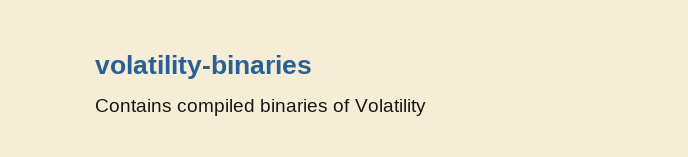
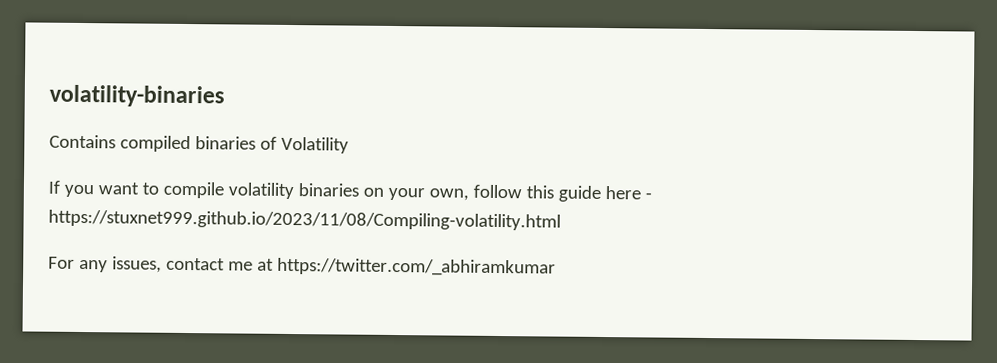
(426, 107) none -> [48,180,652,202] [48,209,561,231] [48,256,556,277] // If you want to compile volatility binaries on your own, follow this guide here - https://stuxnet999.github.io/2023/11/08/Compiling-volatility.html // For any issues, contact me at https://twitter.com/_abhiramkumar

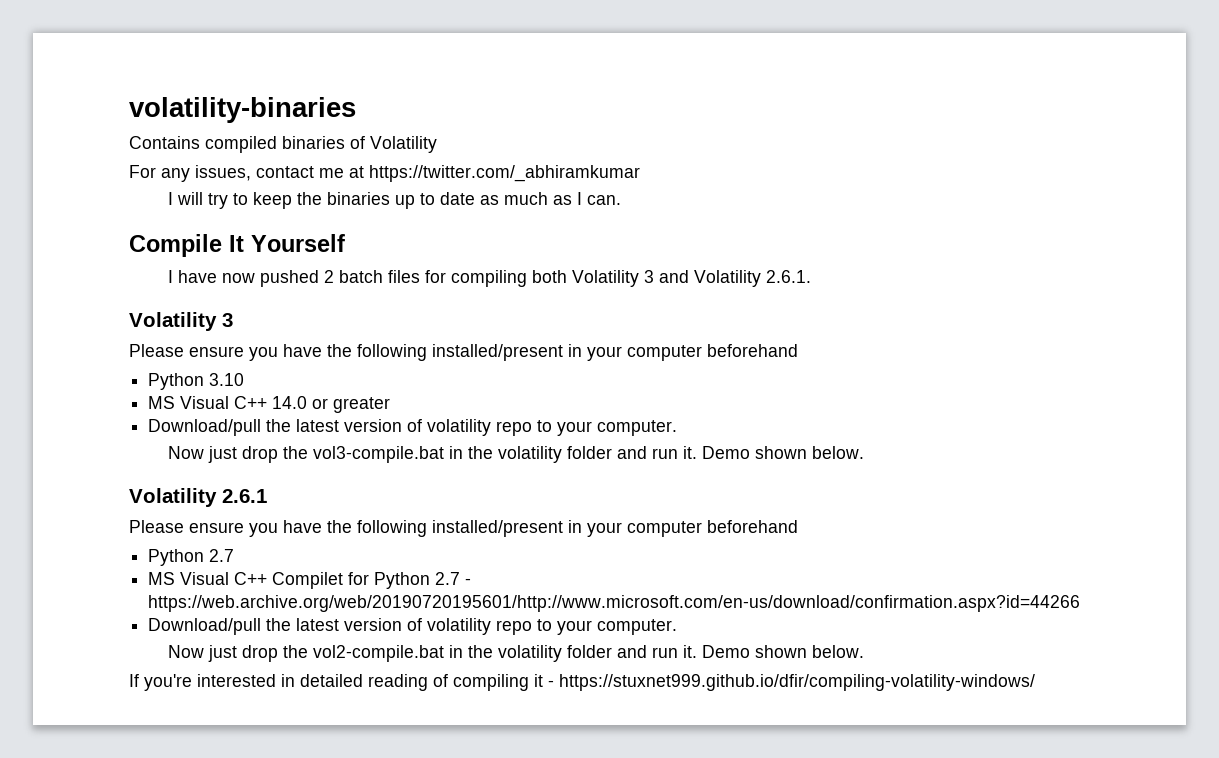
[48,180,652,202] [48,209,561,231] // If you want to compile volatility binaries on your own, follow this guide here - https://stuxnet999.github.io/2023/11/08/Compiling-volatility.html -> (437, 144) none
(556, 267) none -> [167,192,621,209] [129,234,345,257] [167,270,811,287] [129,312,233,331] [129,344,798,361] [148,373,245,390] [148,396,391,413] [148,419,678,436] [167,446,864,463] [129,488,267,507] [129,520,798,537] [148,549,235,566] [148,572,472,589] [148,595,1081,612] [148,618,678,635] [167,645,864,662] [129,674,1035,691] // I will try to keep the binaries up to date as much as I can. // Compile It Yourself // I have now pushed 2 batch files for compiling both Volatility 3 and Volatility 2.6.1. // Volatility 3 // Please ensure you have the following installed/present in your computer beforehand // Python 3.10 // MS Visual C++ 14.0 or greater // Download/pull the latest version of volatility repo to your computer. // Now just drop the vol3-compile.bat in the volatility folder and run it. Demo shown below. // Volatility 2.6.1 // Please ensure you have the following installed/present in your computer beforehand // Python 2.7 // MS Visual C++ Compilet for Python 2.7 - https://web.archive.org/web/20190720195601/http://www.microsoft.com/en-us/download/confirmation.aspx?id=44266 // Download/pull the latest version of volatility repo to your computer. // Now just drop the vol2-compile.bat in the volatility folder and run it. Demo shown below. // If you're interested in detailed reading of compiling it - https://stuxnet999.github.io/dfir/compiling-volatility-windows/

